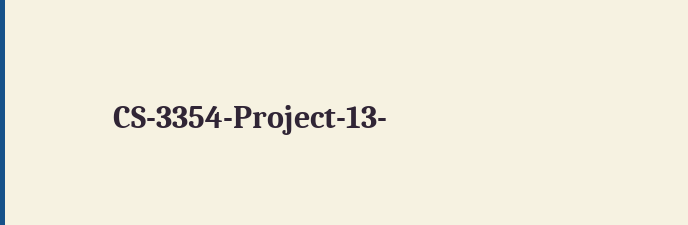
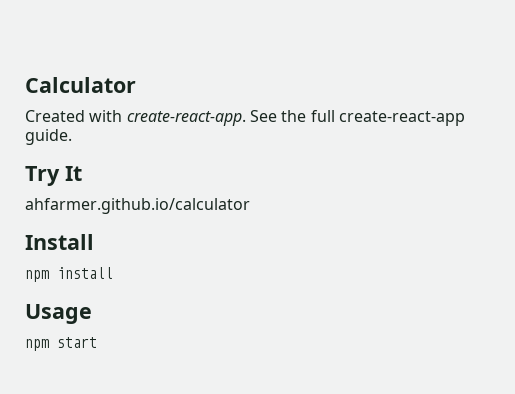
[113,105,387,135] CS-3354-Project-13- -> [25,77,136,93] [25,110,465,126] [25,129,72,145] [25,166,82,186] [25,198,250,214] [25,234,94,250] [25,267,113,282] [25,304,92,324] [25,337,97,351] Calculator // Created with create-react-app. See the full create-react-app guide. // Try It // ahfarmer.github.io/calculator // Install // npm install // Usage // npm start

